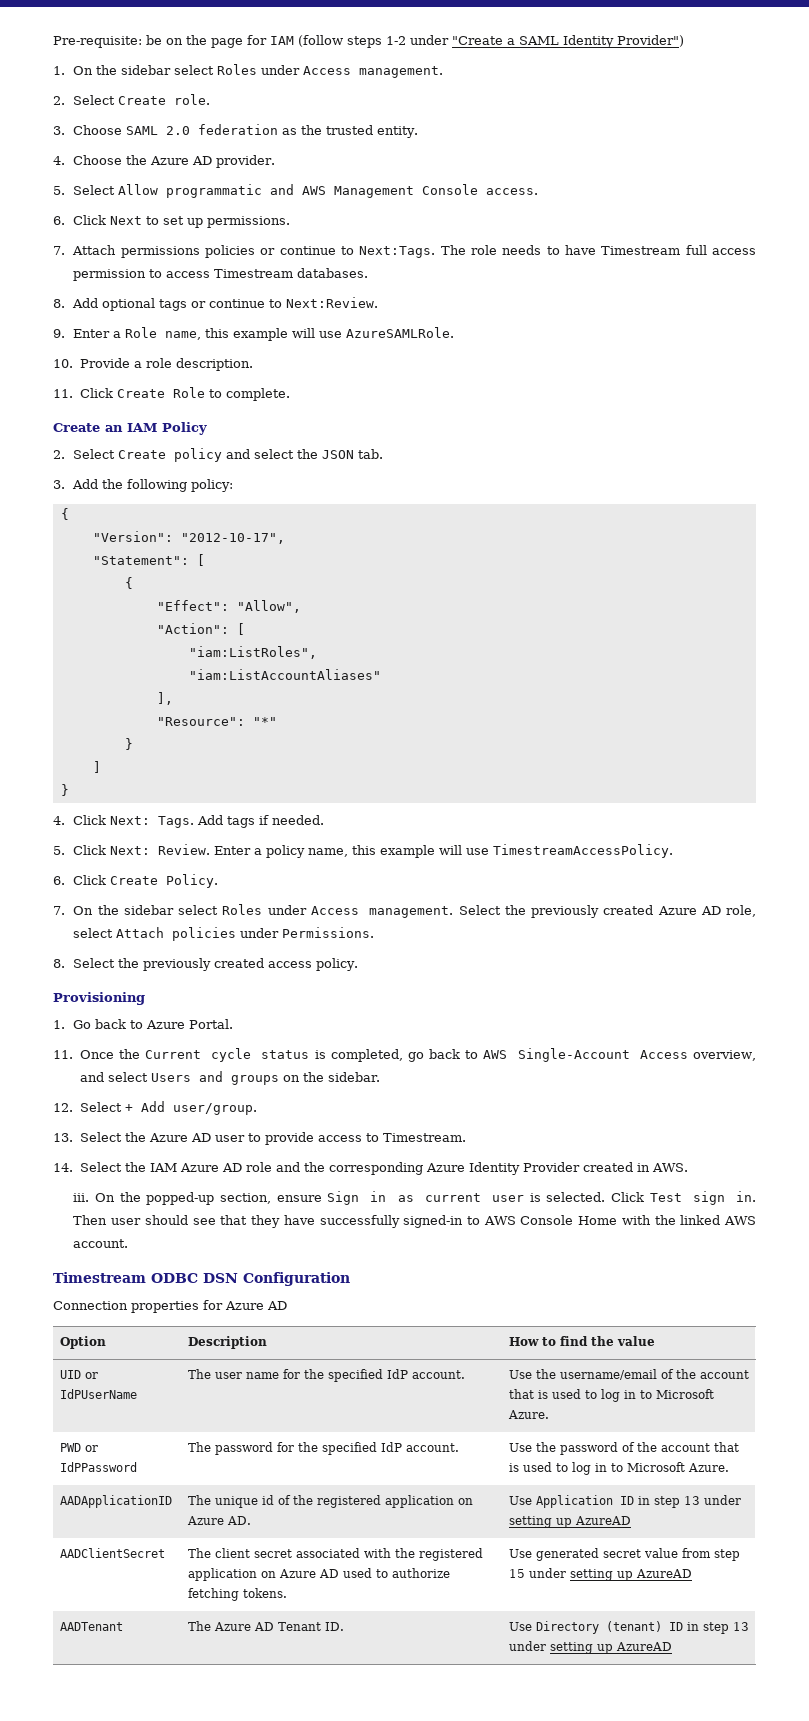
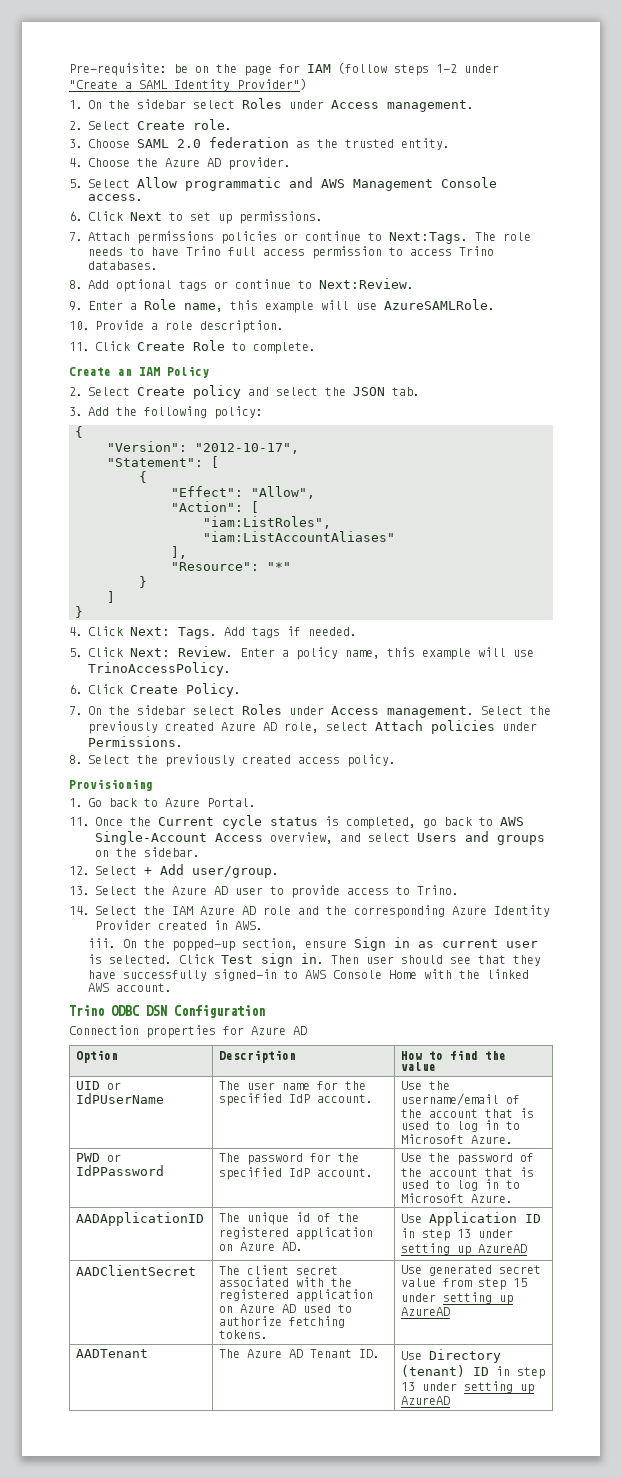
[601,246,681,255] Timestream -> [186,246,221,256] Trino
[214,269,294,278] Timestream -> [459,246,494,256] Trino
[493,844,674,858] TimestreamAccessPolicy. -> [88,662,231,676] TrinoAccessPolicy.
[382,1133,466,1142] Timestream. -> [417,885,459,895] Trino.
[53,1272,146,1283] Timestream -> [69,1005,104,1016] Trino

